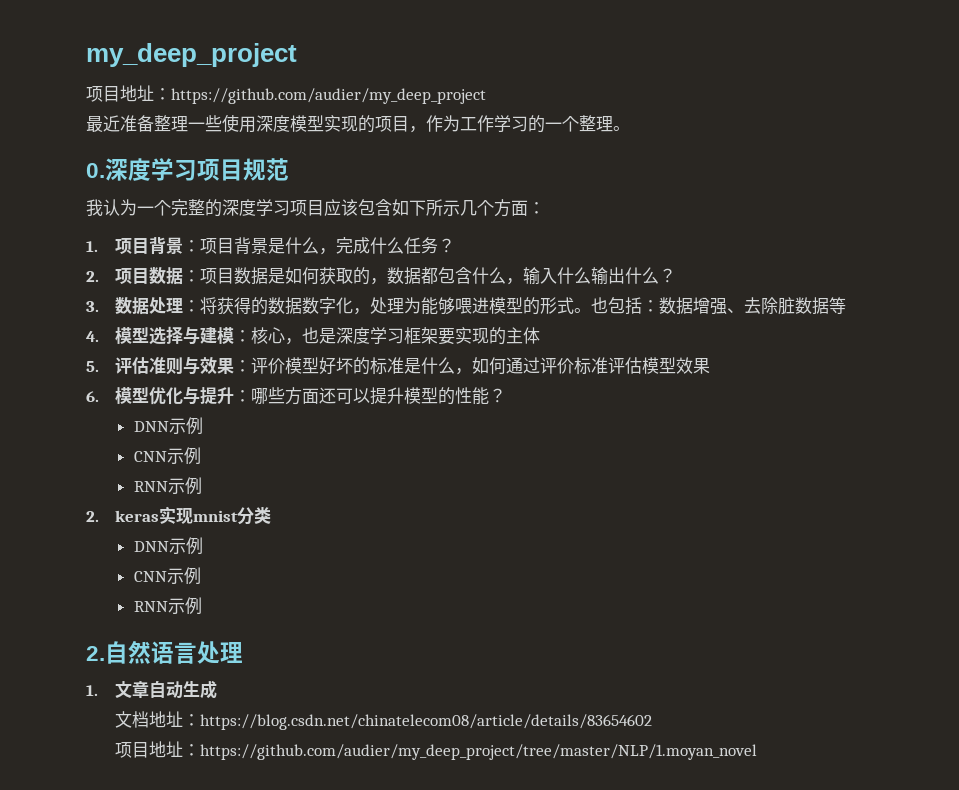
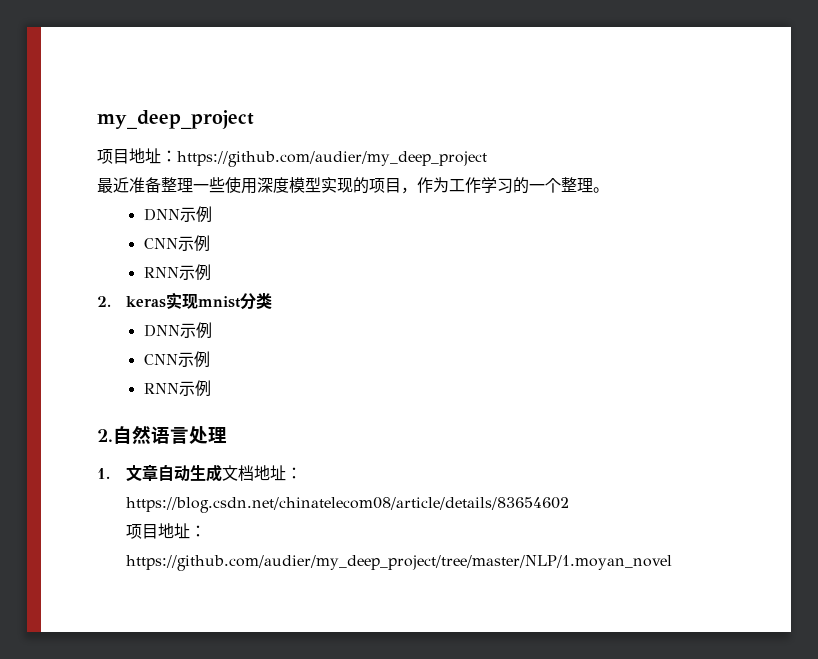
[86,158,289,181] [86,199,545,217] [86,237,455,255] [86,267,676,285] [86,297,846,315] [86,326,540,345] [86,356,710,375] [86,386,506,405] // 0.深度学习项目规范 // 我认为一个完整的深度学习项目应该包含如下所示几个方面： // 1.项目背景：项目背景是什么，完成什么任务？ // 2.项目数据：项目数据是如何获取的，数据都包含什么，输入什么输出什么？ // 3.数据处理：将获得的数据数字化，处理为能够喂进模型的形式。也包括：数据增强、去除脏数据等 // 4.模型选择与建模：核心，也是深度学习框架要实现的主体 // 5.评估准则与效果：评价模型好坏的标准是什么，如何通过评价标准评估模型效果 // 6.模型优化与提升：哪些方面还可以提升模型的性能？ -> (609, 190) none
(217, 689) // -> (223, 473) none

